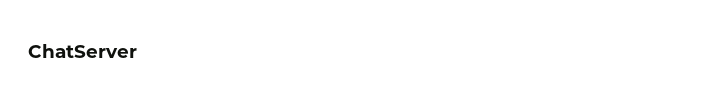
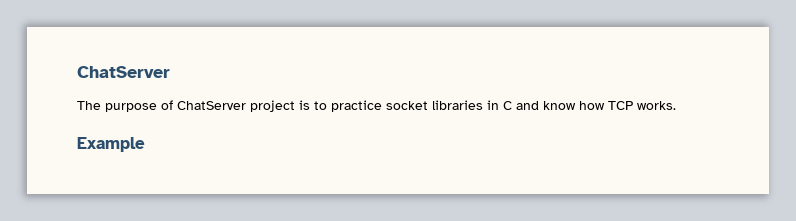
[28,44,137,58] ChatServer -> [77,66,170,78] [77,100,676,112] [77,137,145,152] ChatServer // The purpose of ChatServer project is to practice socket libraries in C and know how TCP works. // Example

